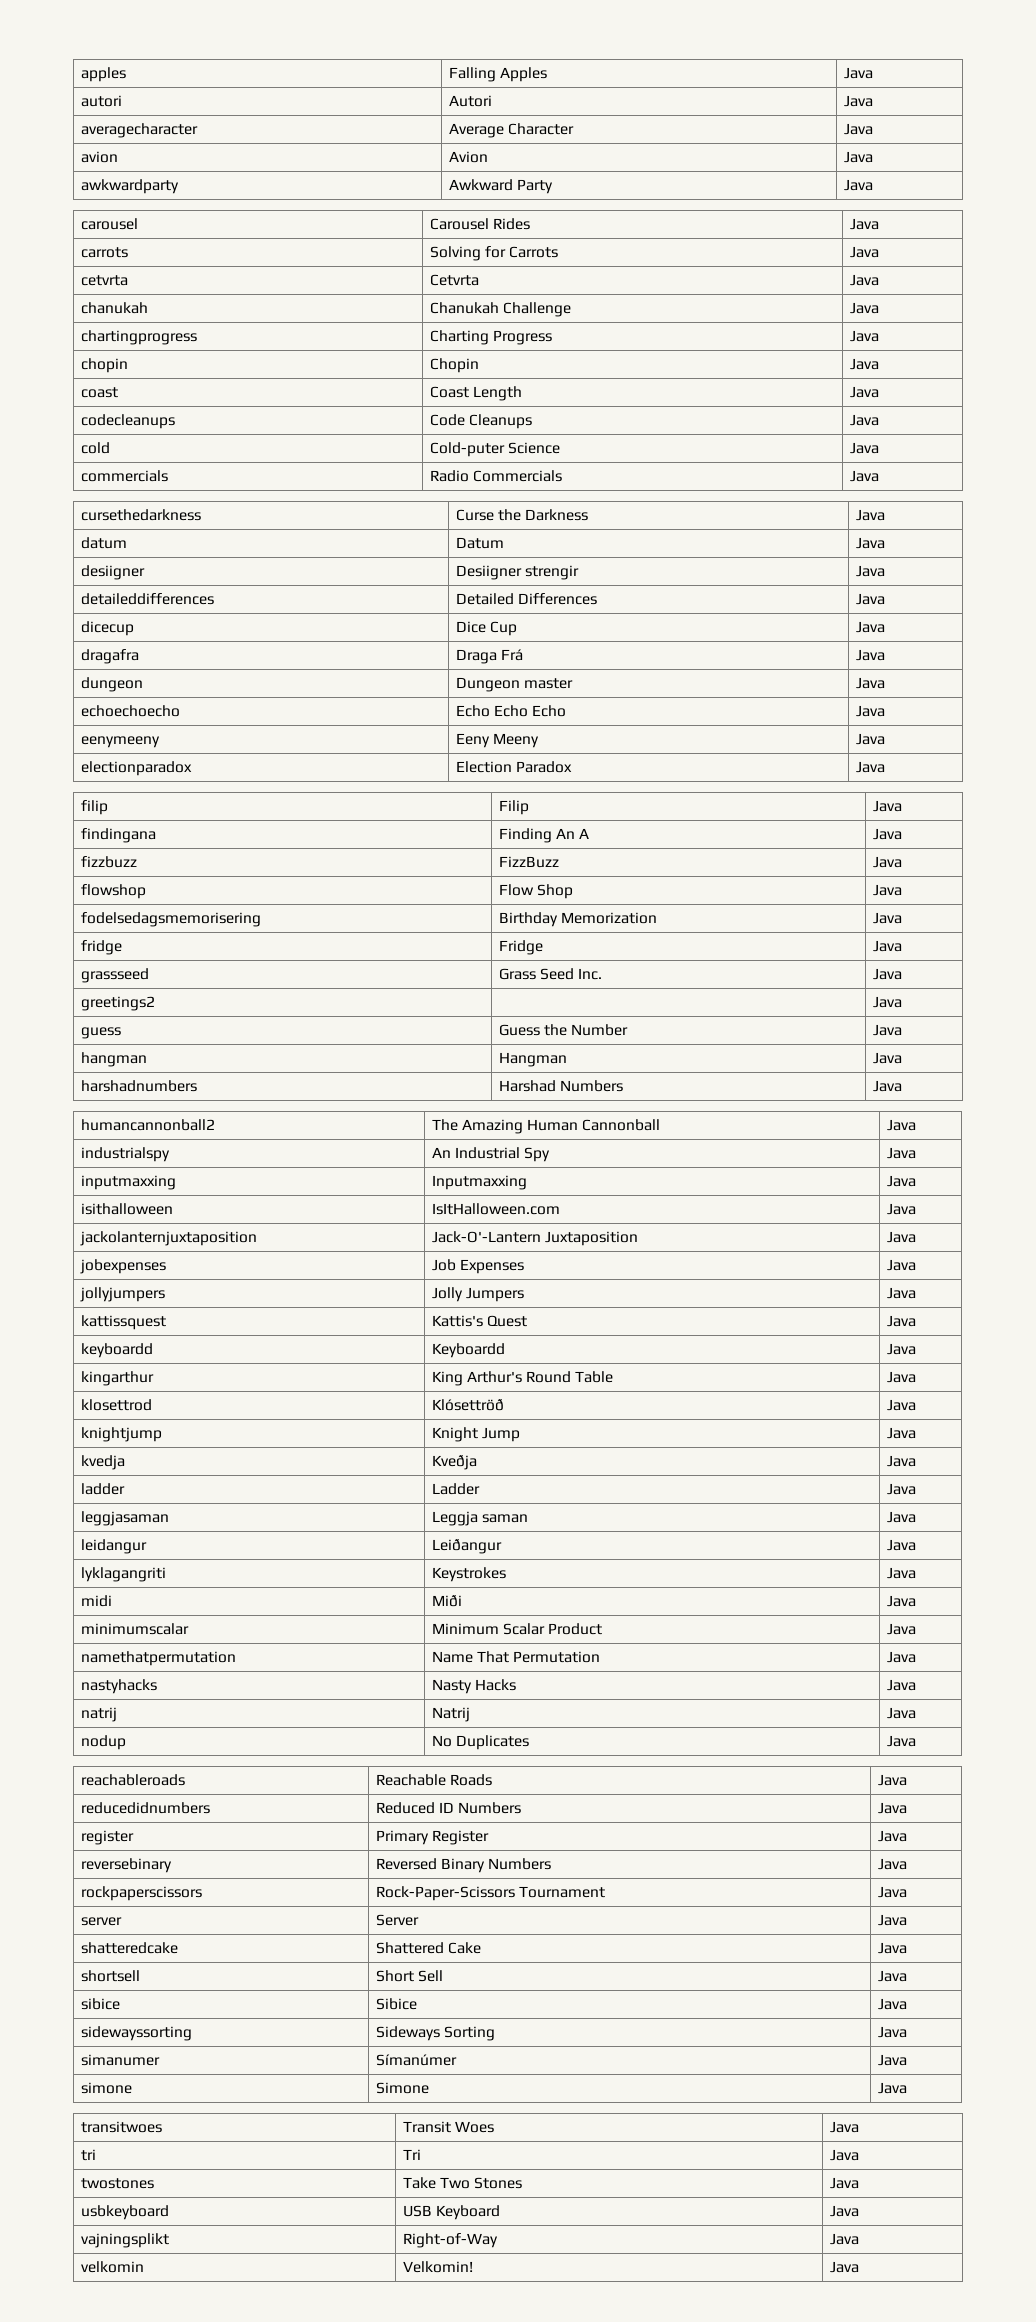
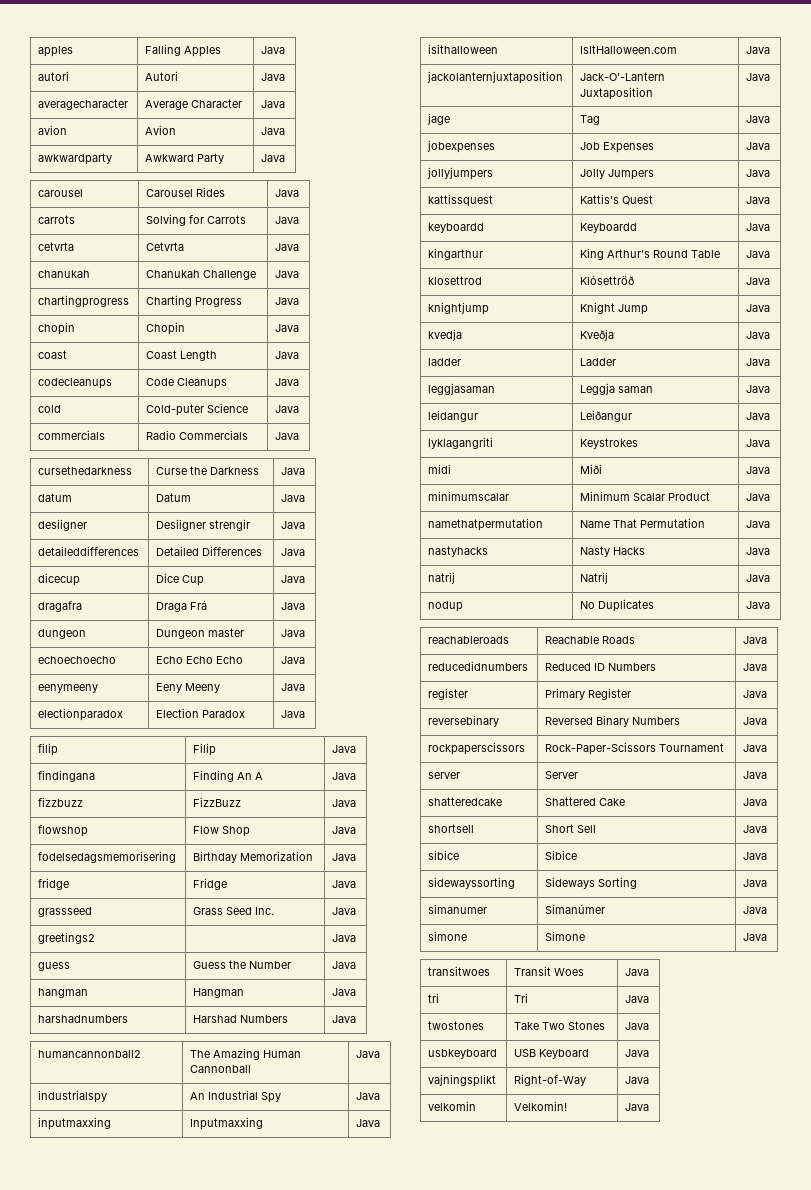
(916, 1237) none -> [427,113,451,125] [580,115,601,125] [746,115,771,123] // jage | Tag | Java

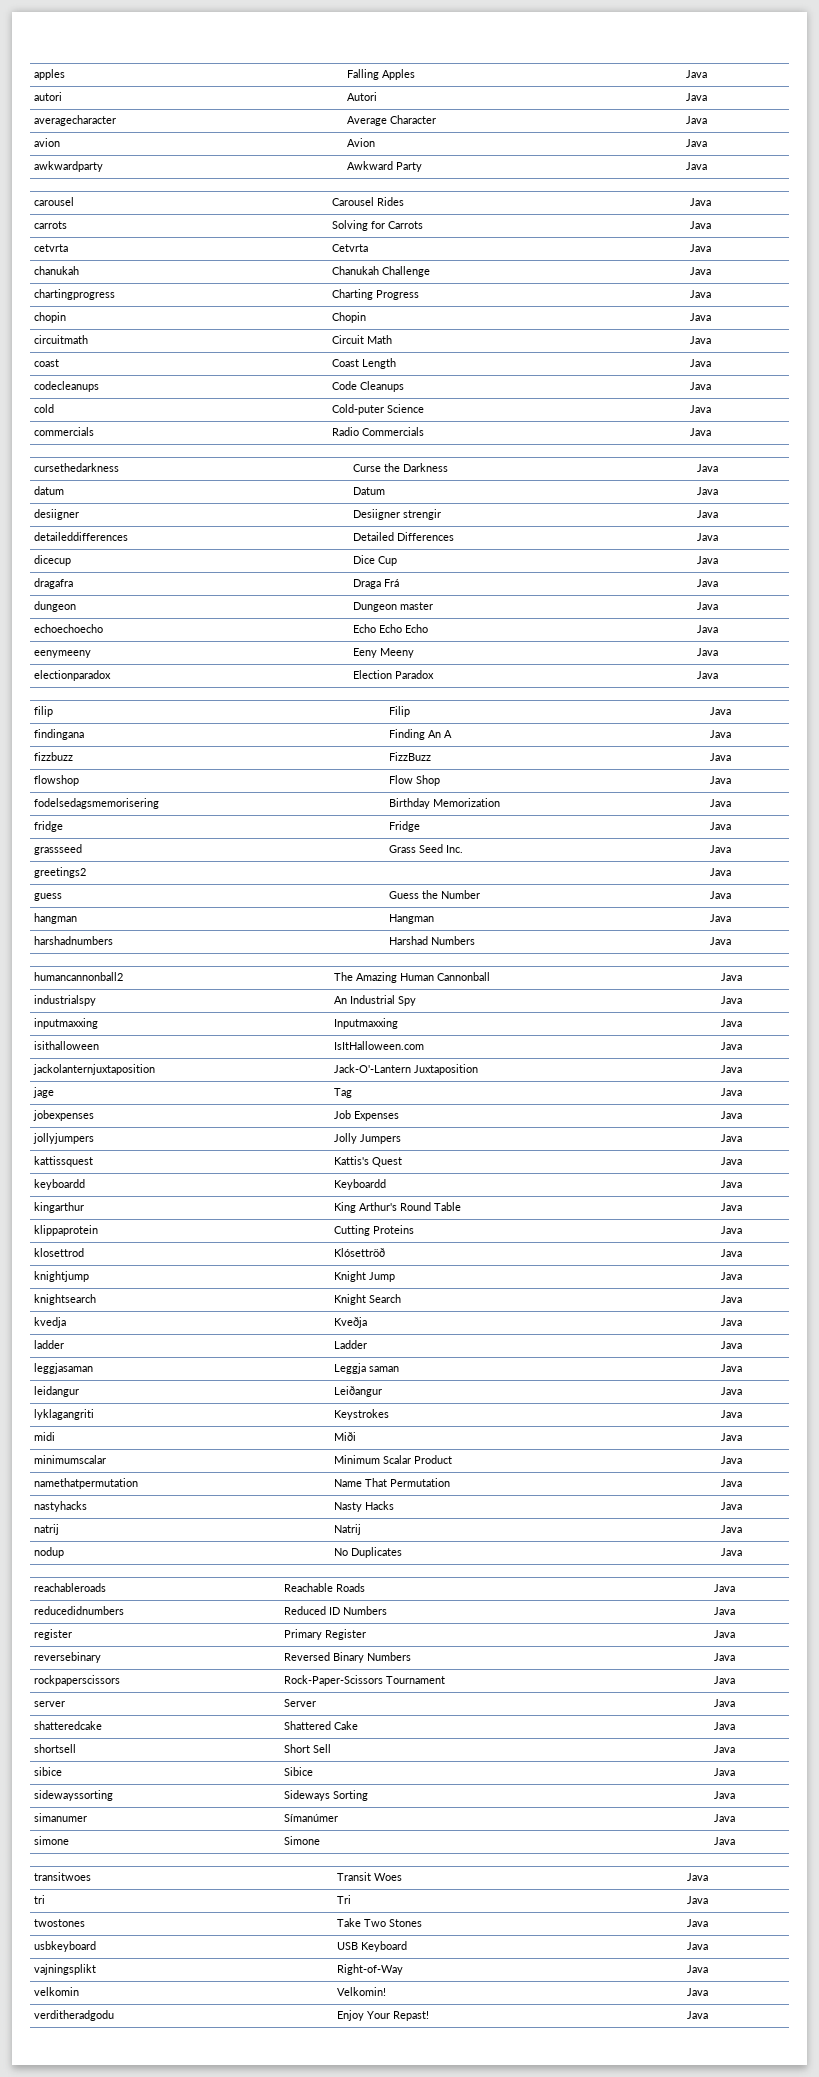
(300, 328) none -> [34,335,89,344] [332,335,393,344] [690,336,712,344] // circuitmath | Circuit Math | Java
(771, 254) none -> [34,1225,99,1236] [334,1225,415,1236] [721,1226,743,1234] // klippaprotein | Cutting Proteins | Java
(771, 308) none -> [34,1294,97,1305] [334,1294,402,1305] [721,1295,743,1303] // knightsearch | Knight Search | Java
(650, 1107) none -> [34,2010,115,2021] [337,2010,430,2021] [687,2011,709,2019] // verditheradgodu | Enjoy Your Repast! | Java

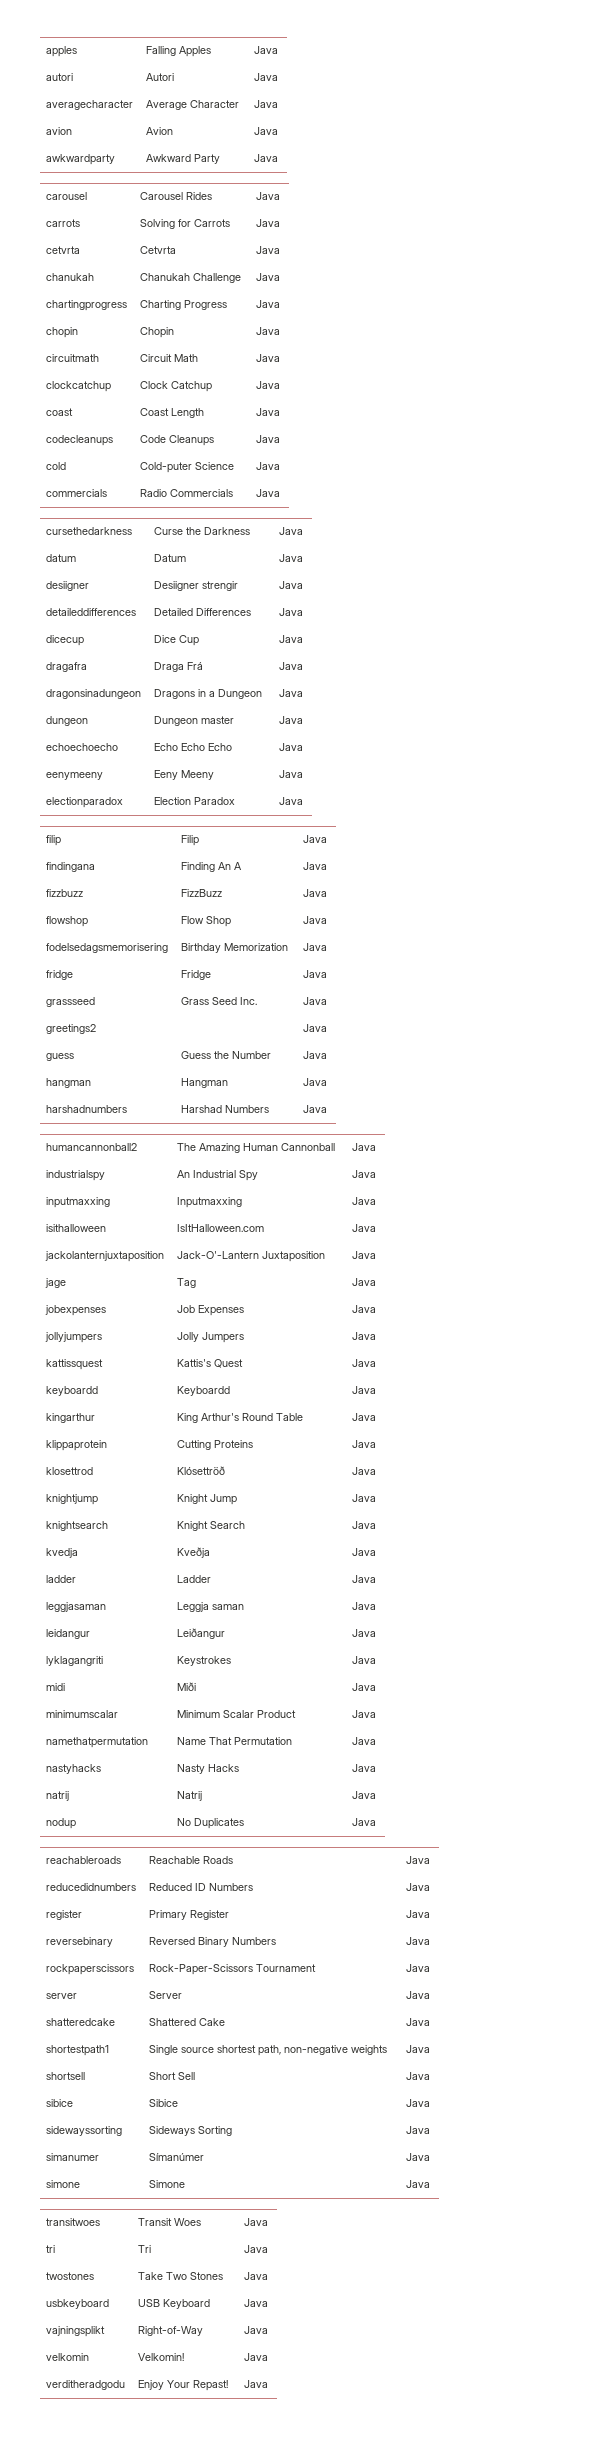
(712, 340) none -> [46,381,112,392] [140,381,213,392] [256,381,281,389] // clockcatchup | Clock Catchup | Java
(719, 583) none -> [46,689,142,699] [154,689,263,699] [279,689,304,697] // dragonsinadungeon | Dragons in a Dungeon | Java
(736, 1726) none -> [46,2045,110,2056] [149,2045,388,2056] [406,2045,431,2053] // shortestpath1 | Single source shortest path, non-negative weights | Java

